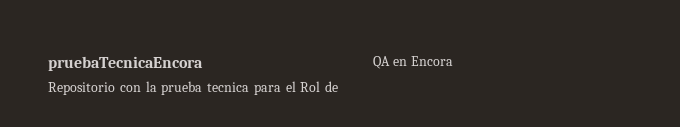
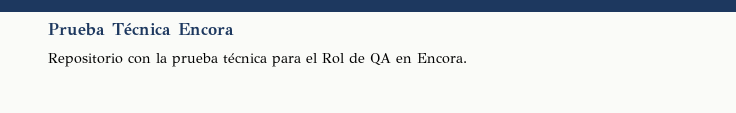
[48,56,203,71] pruebaTecnicaEncora -> [48,23,234,36] Prueba Técnica Encora
[207,82,249,92] tecnica -> [223,53,267,63] técnica
[410,56,453,66] Encora -> [417,53,467,64] Encora.

